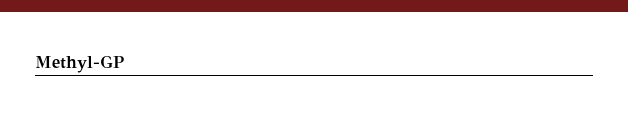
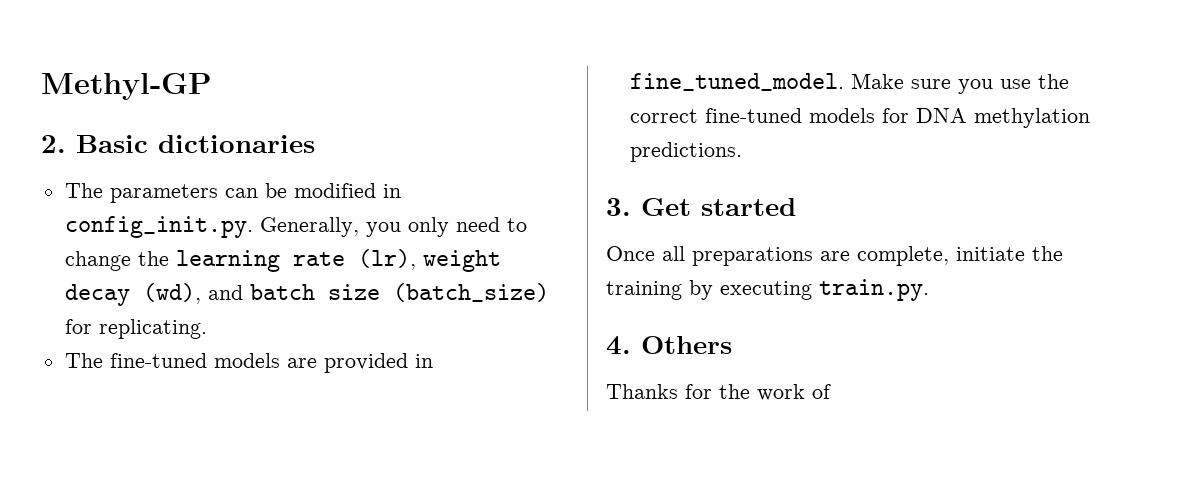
(124, 64) none -> [41,135,315,153] [64,183,401,203] [64,216,527,238] [64,249,501,272] [64,283,549,306] [64,319,207,339] [64,353,433,373] [629,73,1069,94] [629,108,1090,128] [629,142,742,162] [606,198,796,216] [606,246,1063,266] [606,279,929,301] [606,336,732,355] [606,384,831,401] // 2. Basic dictionaries // The parameters can be modified in config_init.py. Generally, you only need to change the learning rate (lr), weight decay (wd), and batch size (batch_size) for replicating. // The fine-tuned models are provided in fine_tuned_model. Make sure you use the correct fine-tuned models for DNA methylation predictions. // 3. Get started // Once all preparations are complete, initiate the training by executing train.py. // 4. Others // Thanks for the work of

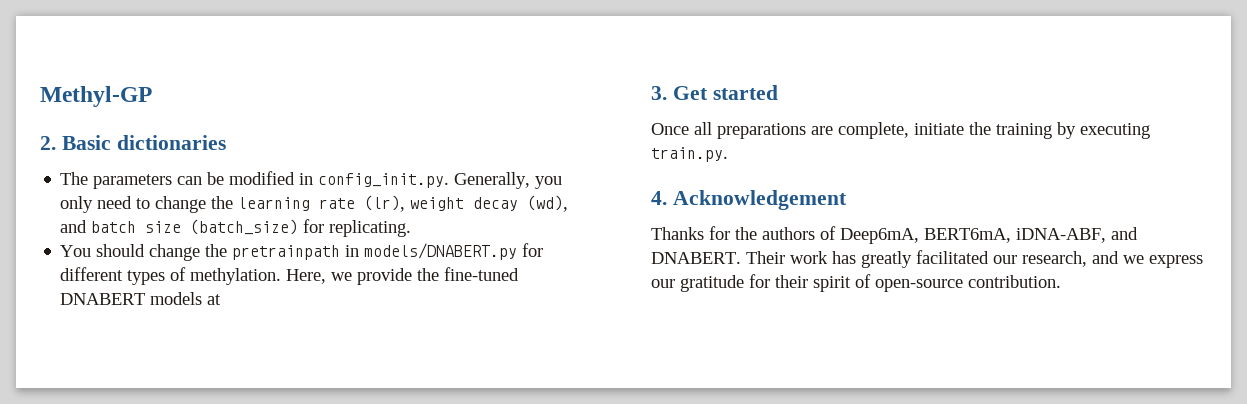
[64,353,433,373] [629,73,1069,94] [629,108,1090,128] [629,142,742,162] The fine-tuned models are provided in fine_tuned_model. Make sure you use the correct fine-tuned models for DNA methylation predictions. -> [60,243,544,261] [60,267,520,285] [60,292,222,305] You should change the pretrainpath in models/DNABERT.py for different types of methylation. Here, we provide the fine-tuned DNABERT models at
[641,336,732,354] Others -> [672,190,847,210] Acknowledgement
[757,384,831,401] work of -> [762,226,1138,244] [651,250,1203,268] [651,274,1061,292] authors of Deep6mA, BERT6mA, iDNA-ABF, and DNABERT. Their work has greatly facilitated our research, and we express our gratitude for their spirit of open-source contribution.

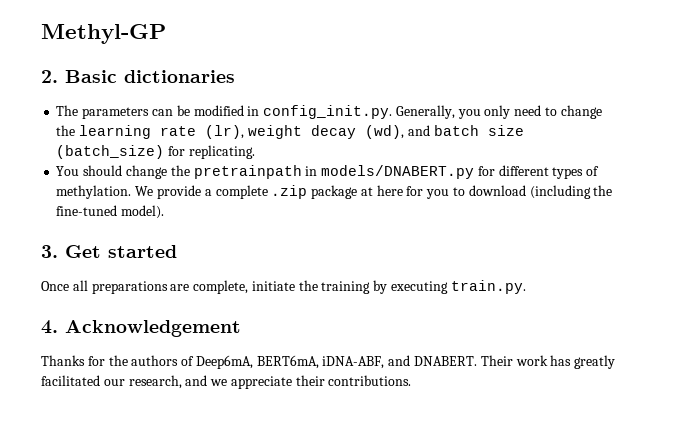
[286,267,520,285] [60,292,222,305] Here, we provide the fine-tuned DNABERT models at -> [135,185,613,199] [56,205,165,219] We provide a complete .zip package at here for you to download (including the fine-tuned model).
[1149,255,1203,268] [651,274,1061,292] express our gratitude for their spirit of open-source contribution. -> [230,375,412,389] appreciate their contributions.

